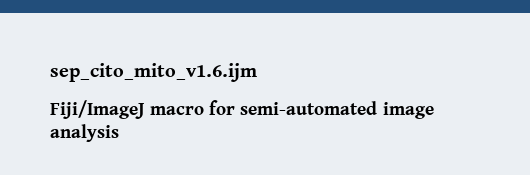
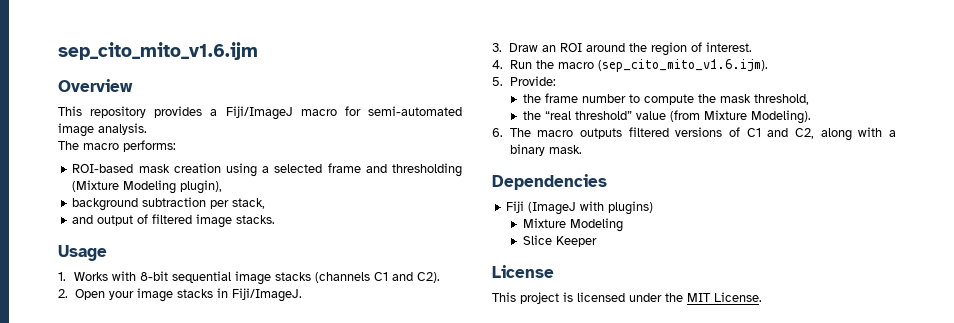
(257, 72) none -> [58,79,133,92] [58,106,218,118] Overview // This repository provides a
[50,124,119,142] analysis -> [98,123,147,135] [58,140,176,152] [72,163,462,177] [72,180,223,194] [72,197,266,211] [72,214,276,228] [58,245,107,261] [58,271,441,285] [58,288,302,302] [492,42,752,56] [492,59,768,72] [492,76,556,86] [522,93,809,105] [522,110,811,124] [492,127,896,141] [509,144,582,156] [492,174,607,190] [506,201,654,215] [522,218,623,232] [522,235,597,247] [492,265,554,278] [492,292,762,304] analysis. // The macro performs: // ROI-based mask creation using a selected frame and thresholding (Mixture Modeling plugin), // background subtraction per stack, // and output of filtered image stacks. // Usage // 1. Works with 8-bit sequential image stacks (channels C1 and C2). // 2. Open your image stacks in Fiji/ImageJ. // 3. Draw an ROI around the region of interest. // 4. Run the macro (sep_cito_mito_v1.6.ijm). // 5. Provide: // the frame number to compute the mask threshold, // the “real threshold” value (from Mixture Modeling). // 6. The macro outputs filtered versions of C1 and C2, along with a binary mask. // Dependencies // Fiji (ImageJ with plugins) // Mixture Modeling // Slice Keeper // License // This project is licensed under the MIT License.

